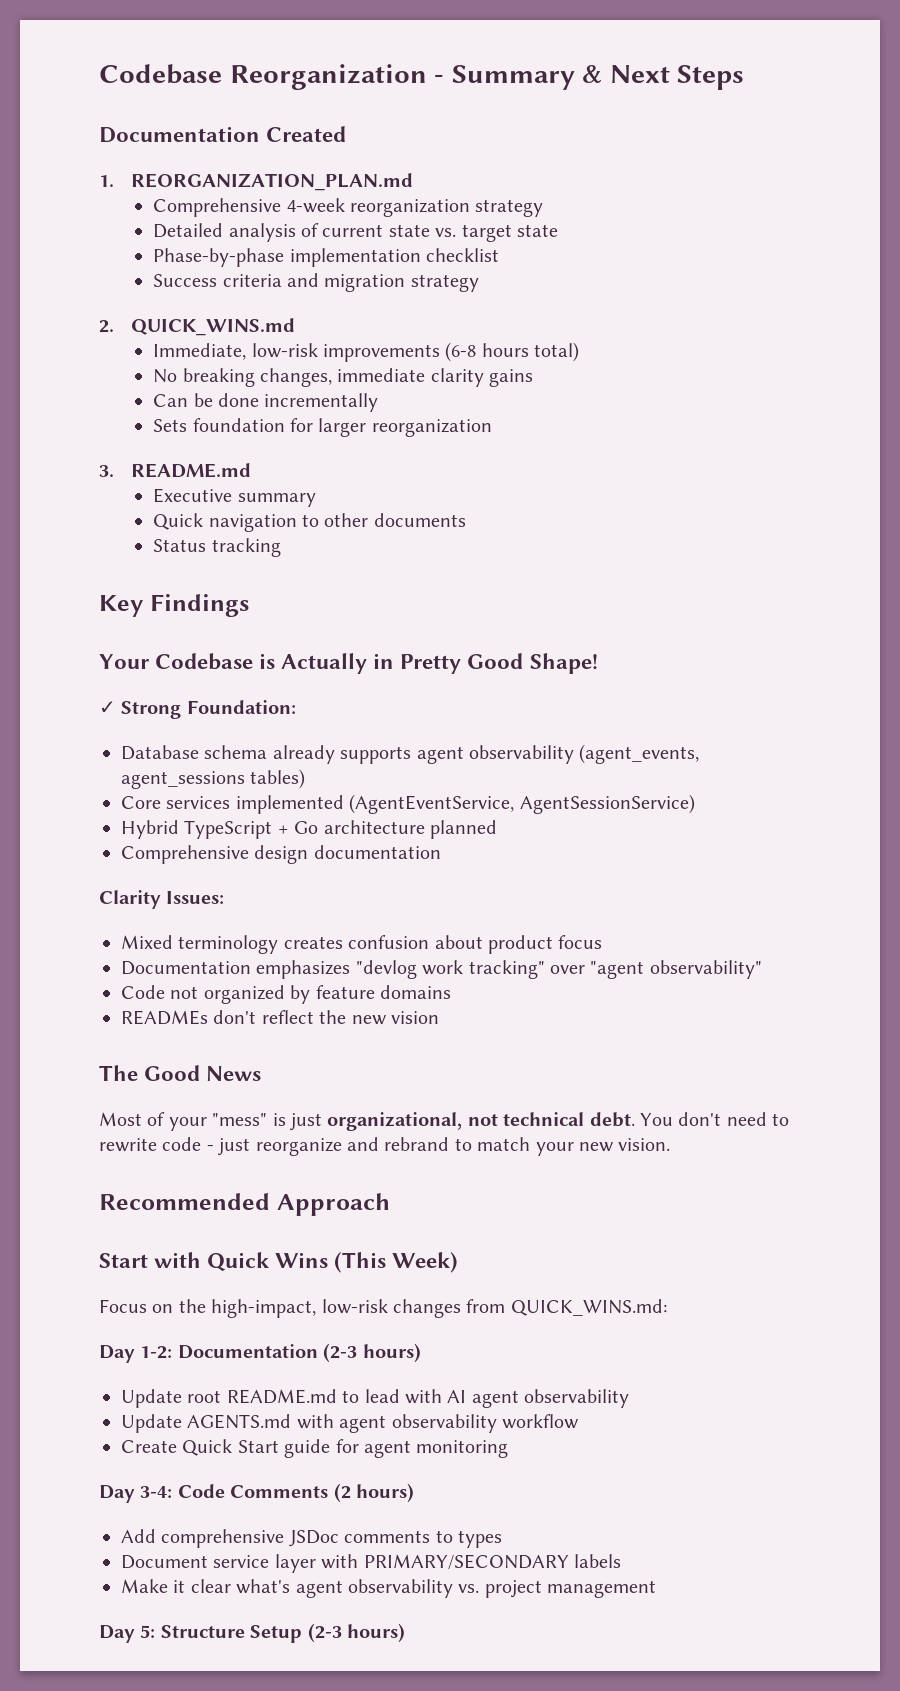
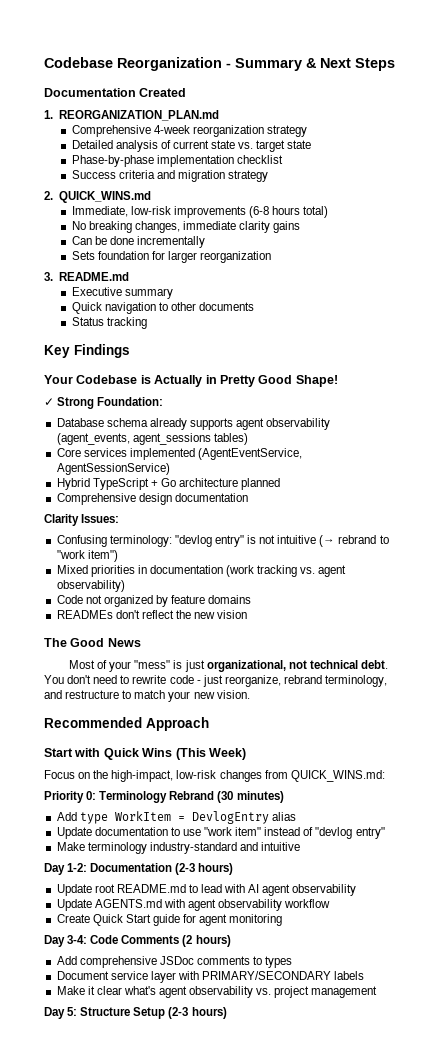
[121,935,603,954] [121,960,762,979] Mixed terminology creates confusion about product focus // Documentation emphasizes "devlog work tracking" over "agent observability" -> [56,535,389,547] [56,550,118,562] [56,565,347,577] [56,580,125,592] Confusing terminology: "devlog entry" is not intuitive (→ rebrand to "work item") // Mixed priorities in documentation (work tracking vs. agent observability)
[255,1137,450,1156] reorganize and rebrand -> [224,675,388,687] [44,690,120,699] reorganize, rebrand terminology, and restructure
(667, 1307) none -> [44,791,284,803] [56,811,296,824] [56,827,385,839] [56,842,301,854] // Priority 0: Terminology Rebrand (30 minutes) // Add type WorkItem = DevlogEntry alias // Update documentation to use "work item" instead of "devlog entry" // Make terminology industry-standard and intuitive

